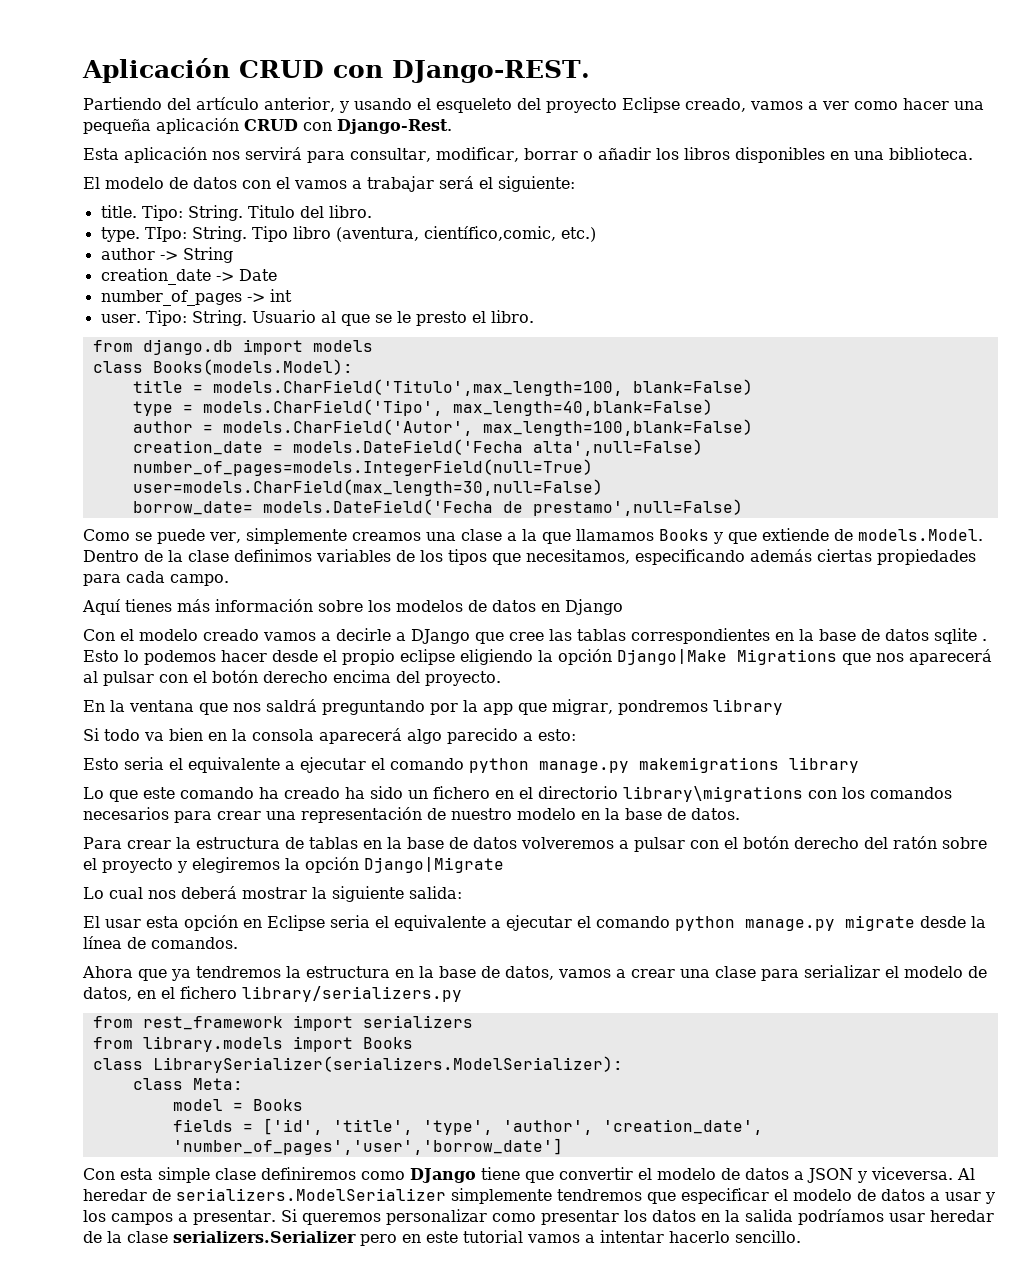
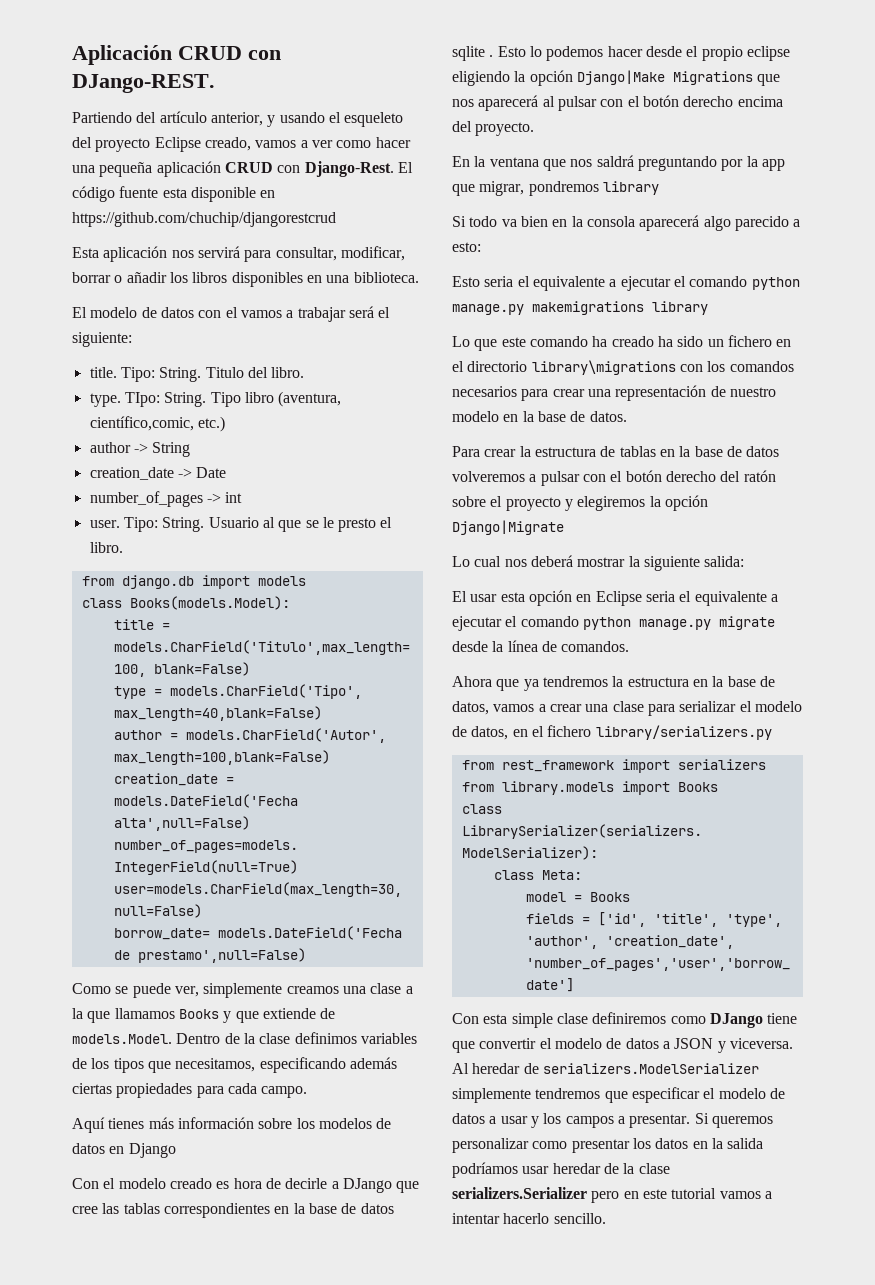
(452, 126) none -> [397,162,413,173] [72,186,276,202] [72,212,336,227] El código fuente esta disponible en https://github.com/chuchip/djangorestcrud
[263,632,331,641] vamos a -> [216,1178,281,1189] es hora de

